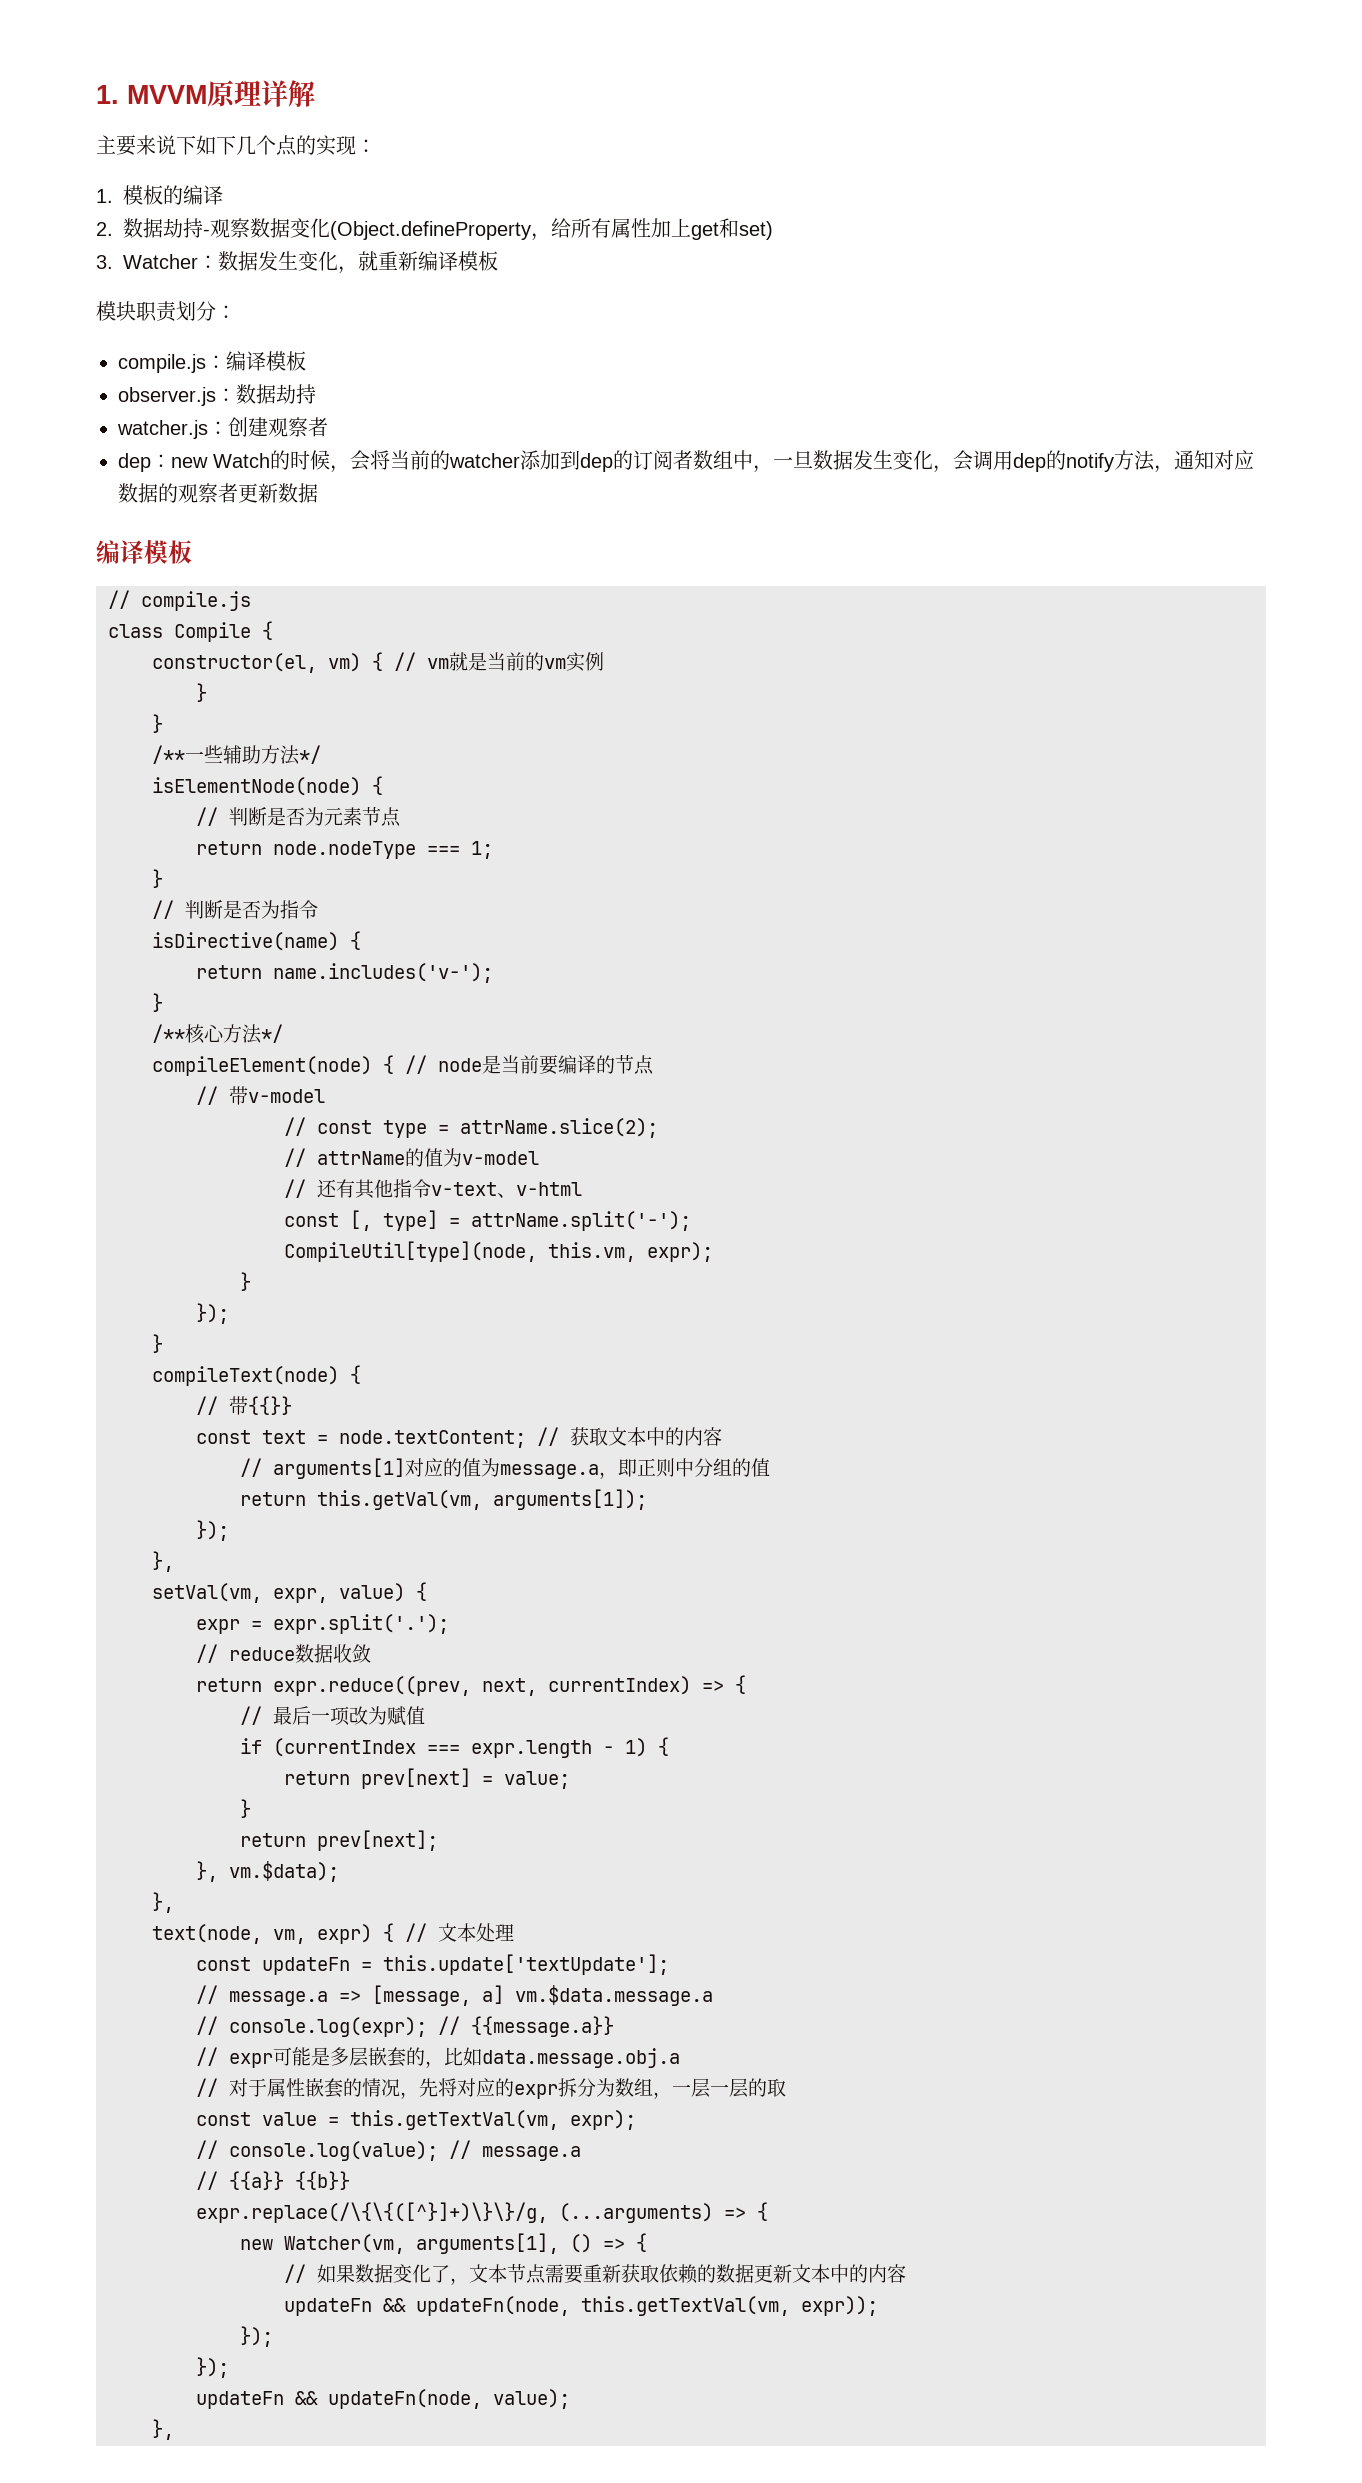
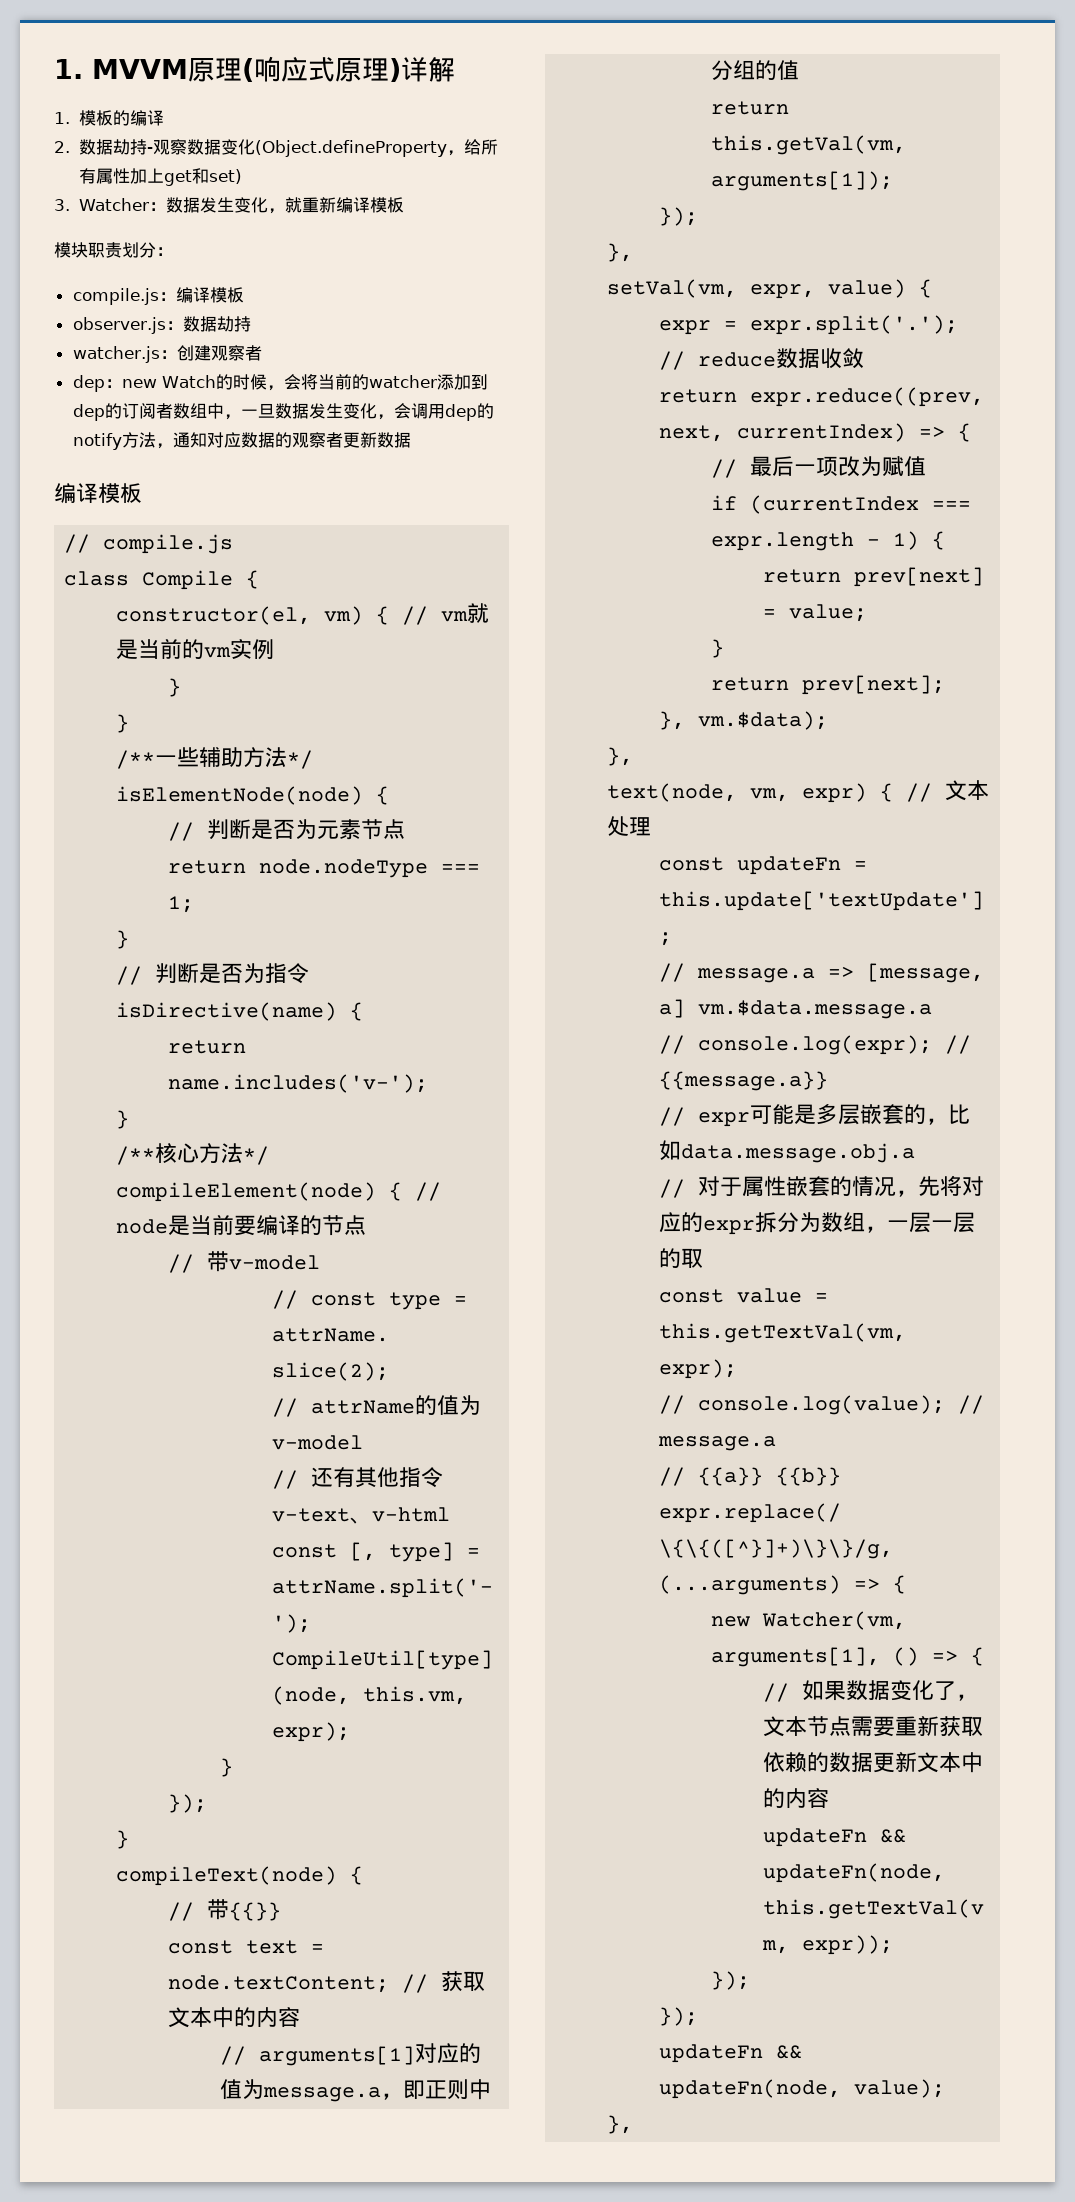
[261,80,315,107] [96,135,376,156] 详解 // 主要来说下如下几个点的实现： -> [242,56,455,82] (响应式原理)详解

